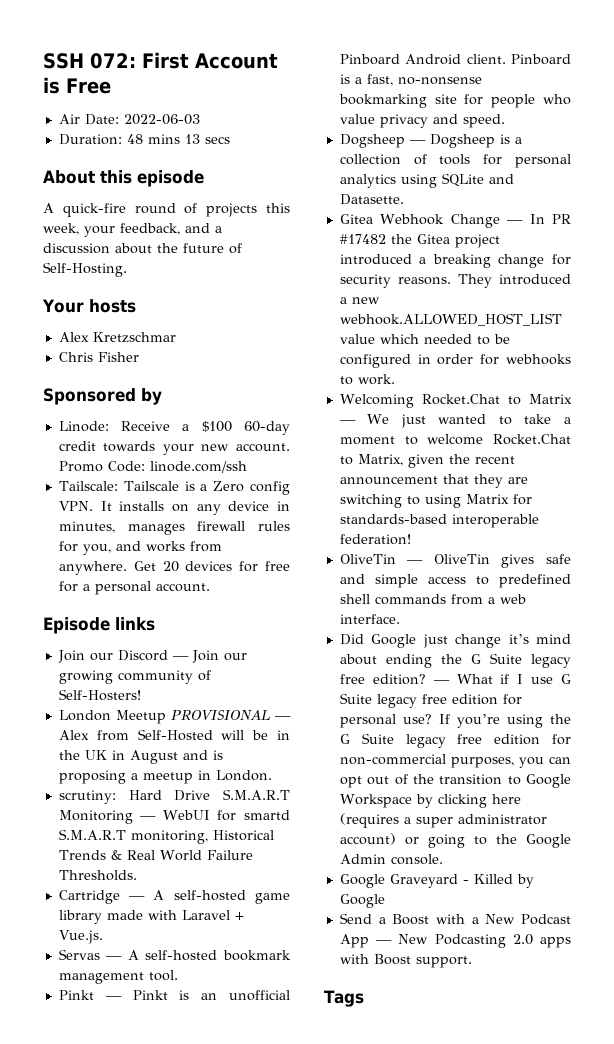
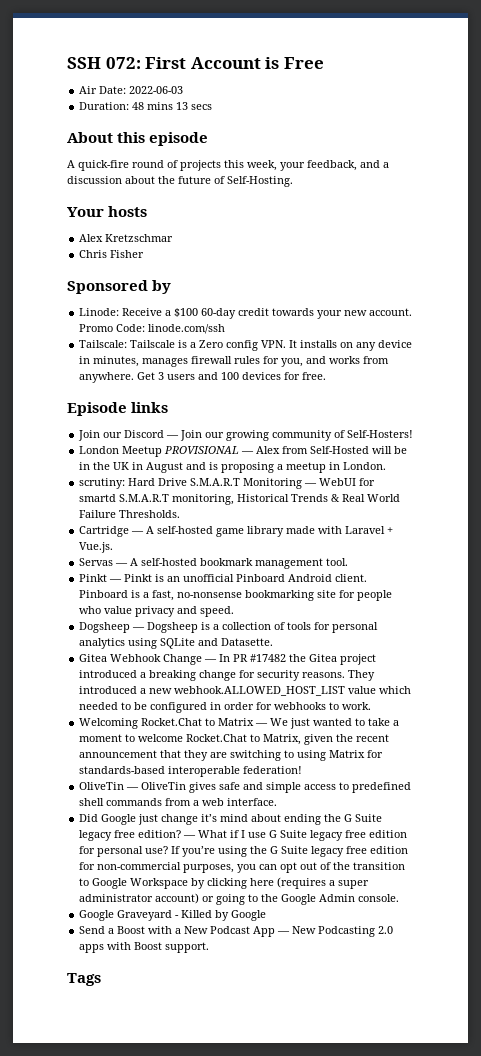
[162,561,290,572] [58,581,210,595] 20 devices for free for a personal account. -> [158,372,327,380] 3 users and 100 devices for free.

